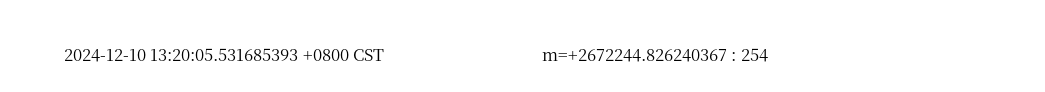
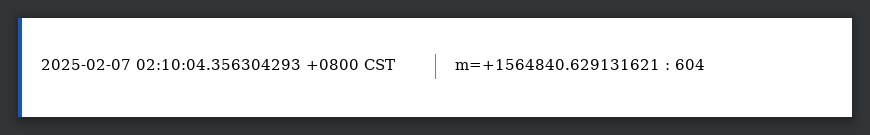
[64,48,768,62] 2024-12-10 13:20:05.531685393 +0800 CST m=+2672244.826240367 : 254 -> [41,59,705,70] 2025-02-07 02:10:04.356304293 +0800 CST m=+1564840.629131621 : 604

